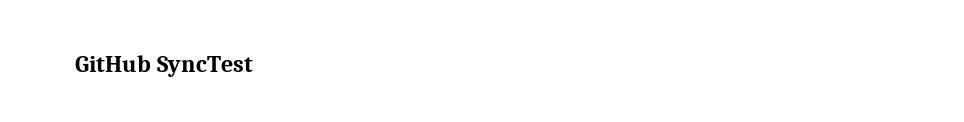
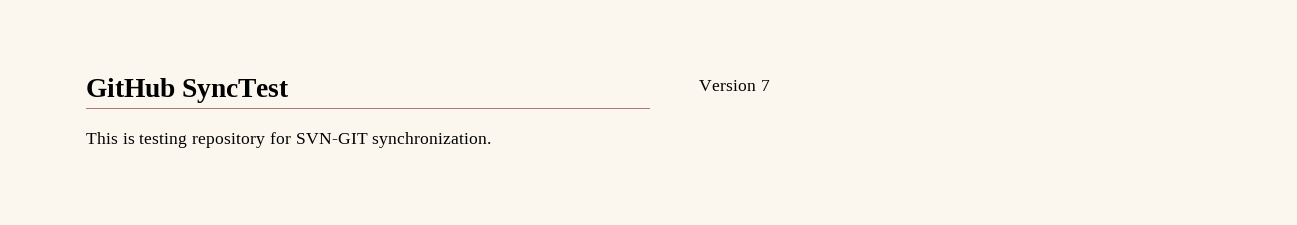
(254, 66) none -> [86,132,492,148] [699,80,770,91] // This is testing repository for SVN-GIT synchronization. // Version 7

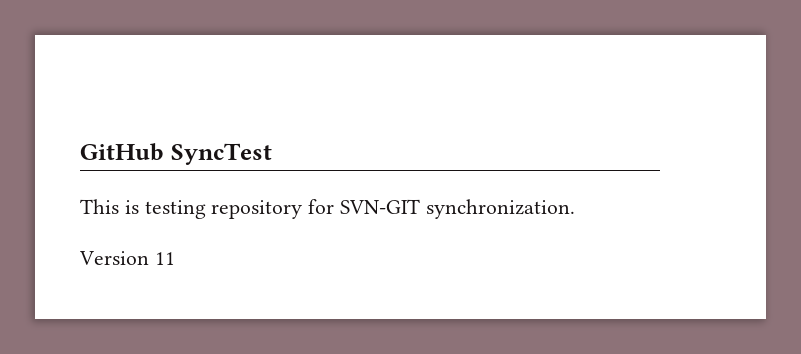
[760,80,770,91] 7 -> [154,252,175,265] 11

